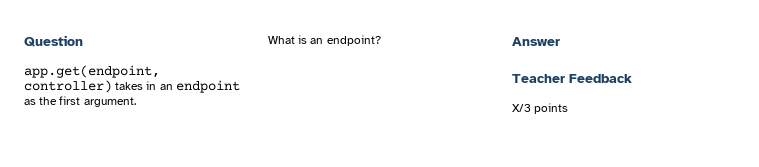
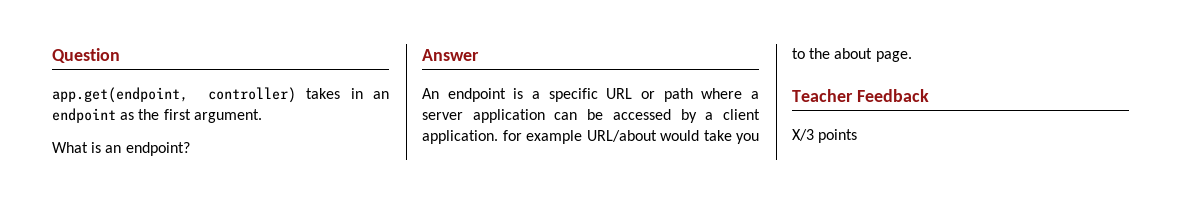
(560, 41) none -> [422,88,759,102] [422,109,760,123] [422,130,759,144] [792,48,912,62] // An endpoint is a specific URL or path where a server application can be accessed by a client application. for example URL/about would take you to the about page.

